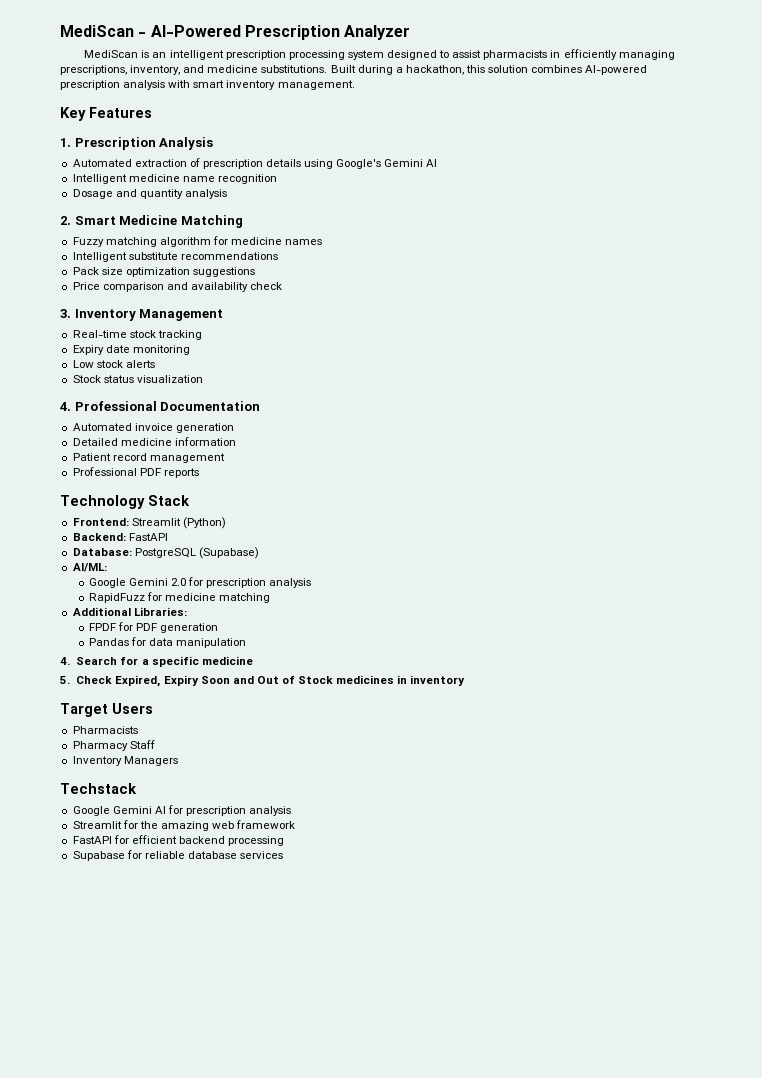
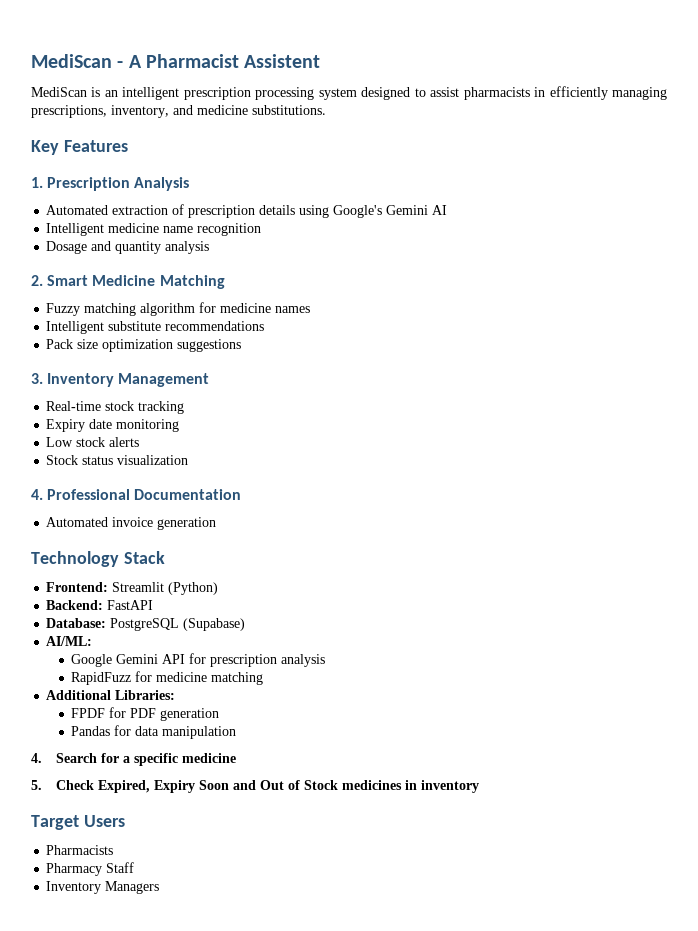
[150,25,411,40] AI-Powered Prescription Analyzer -> [128,54,321,68] A Pharmacist Assistent
[330,65,648,75] [60,80,355,90] Built during a hackathon, this solution combines AI-powered prescription analysis with smart inventory management. -> (326, 110) none
[72,282,283,292] // Price comparison and availability check -> (242, 345) none
[72,437,236,446] [72,453,225,463] [72,467,199,478] // Detailed medicine information // Patient record management // Professional PDF reports -> (217, 523) none
[171,578,187,586] 2.0 -> [162,654,186,664] API
[60,783,137,794] [72,805,292,816] [72,820,296,831] [72,835,285,846] [72,850,284,861] // Techstack // Google Gemini AI for prescription analysis // Streamlit for the amazing web framework // FastAPI for efficient backend processing // Supabase for reliable database services -> (160, 887) none

